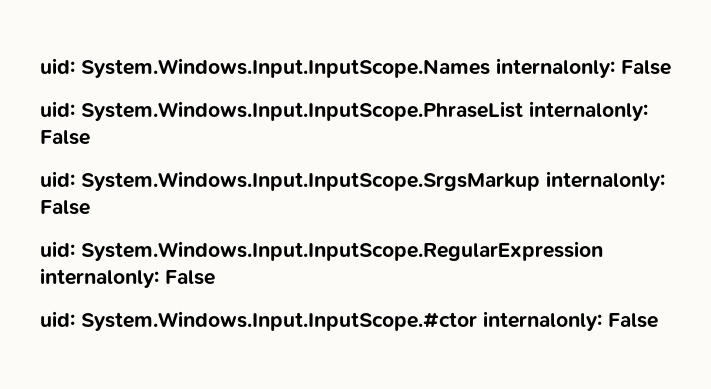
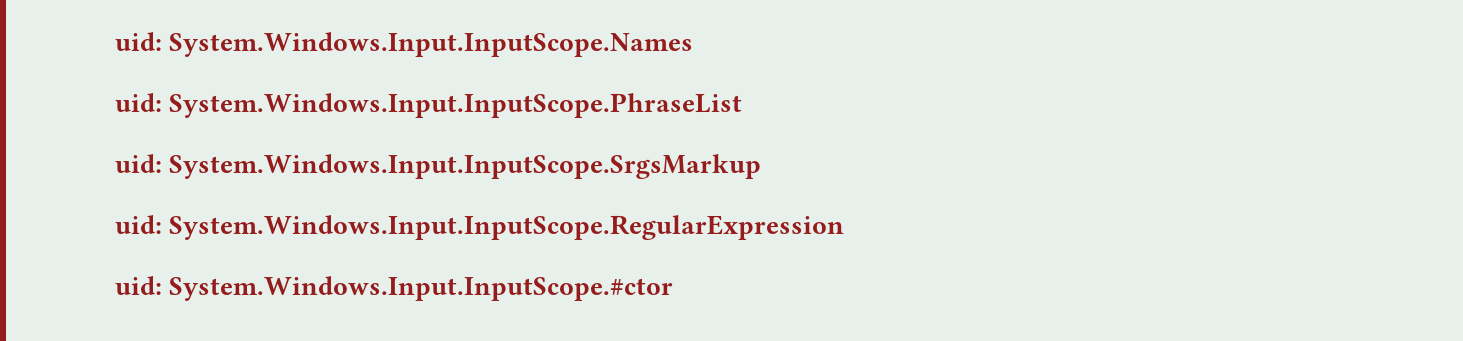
[496,58,671,78] internalonly: False -> (694, 44) none
[529,101,648,121] [40,130,90,145] internalonly: False -> (743, 105) none
[546,171,665,191] [40,200,90,215] internalonly: False -> (762, 166) none
[40,268,215,288] internalonly: False -> (845, 227) none
[483,311,658,331] internalonly: False -> (674, 288) none

